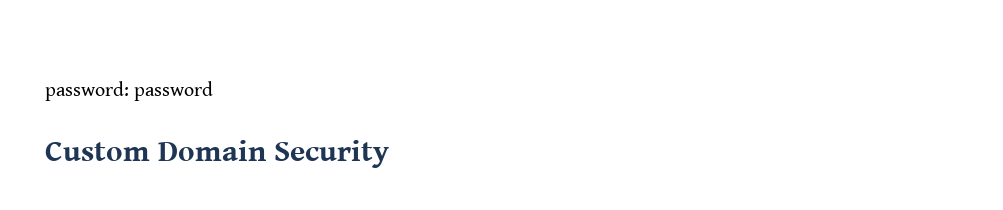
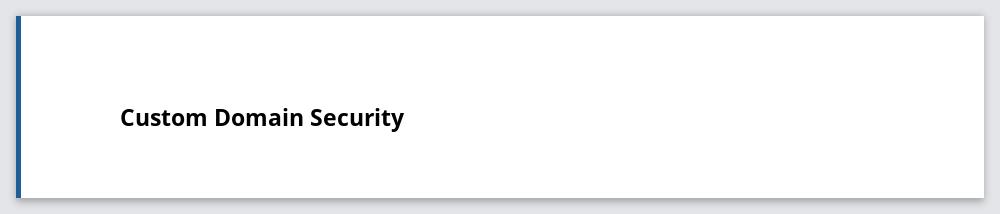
[45,81,214,101] password: password // -> (120, 117) none

